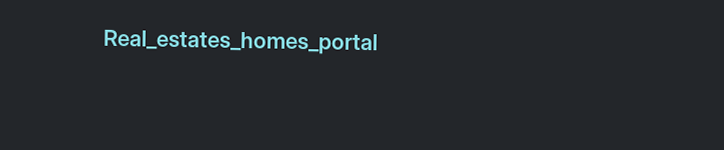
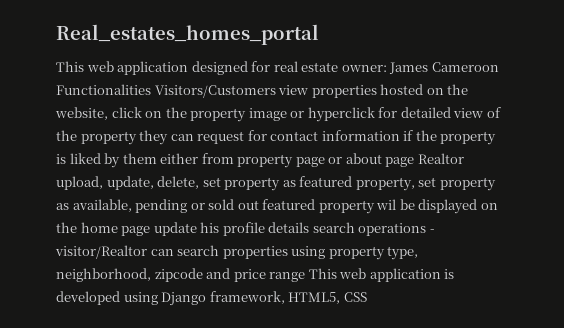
(378, 42) none -> [56,61,499,75] [56,84,469,98] [55,107,501,122] [56,130,497,145] [56,153,464,168] [56,176,496,191] [56,199,498,214] [56,222,435,236] [55,245,419,260] [56,268,455,282] [56,291,367,306] // This web application designed for real estate owner: James Cameroon Functionalities Visitors/Customers view properties hosted on the website, click on the property image or hyperclick for detailed view of the property they can request for contact information if the property is liked by them either from property page or about page Realtor upload, update, delete, set property as featured property, set property as available, pending or sold out featured property wil be displayed on the home page update his profile details search operations - visitor/Realtor can search properties using property type, neighborhood, zipcode and price range This web application is developed using Django framework, HTML5, CSS

